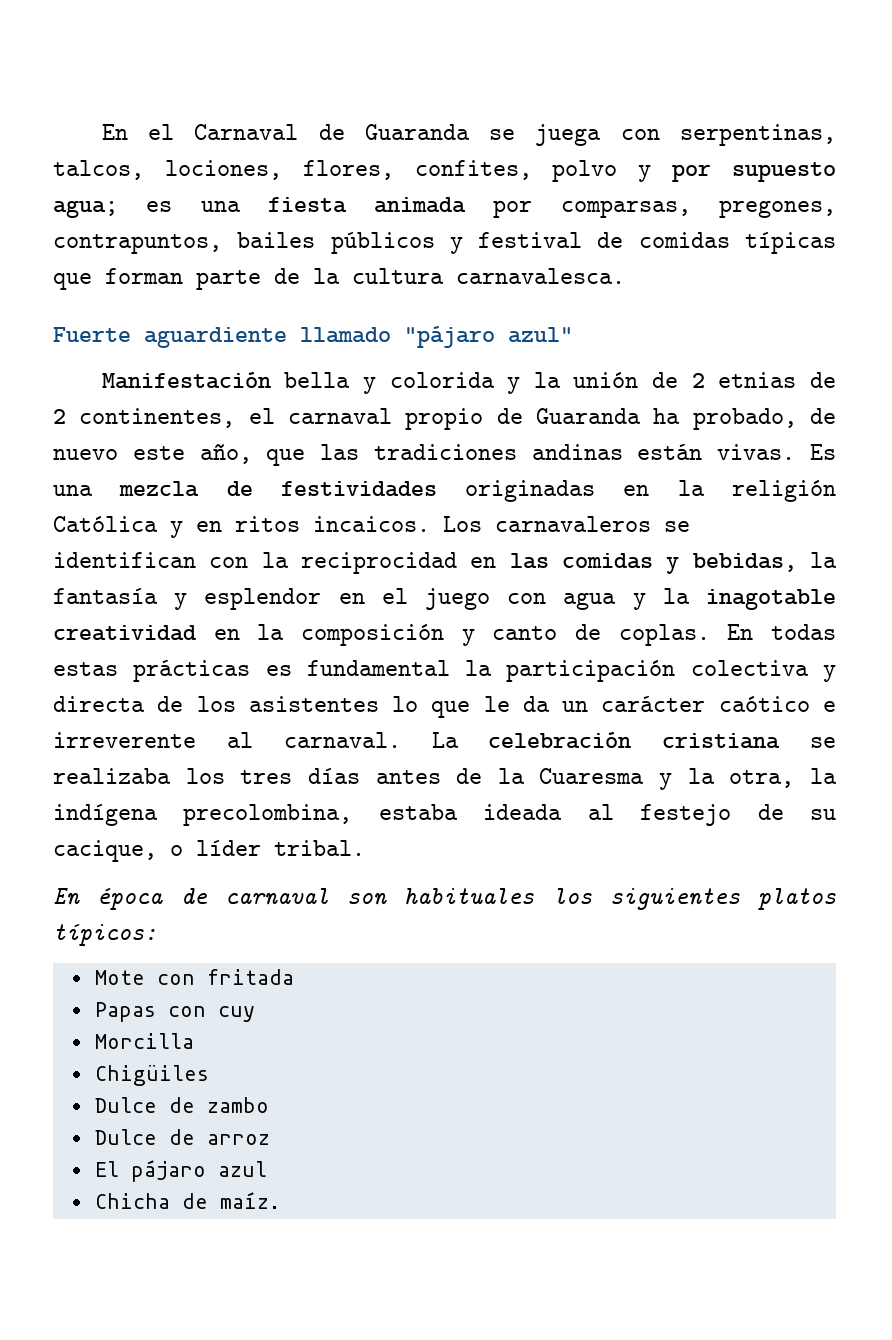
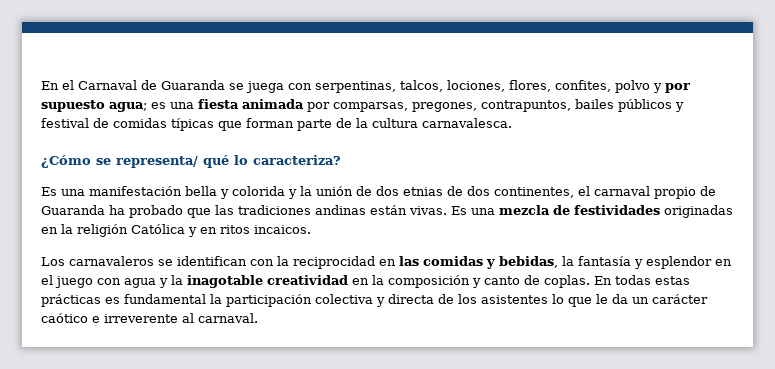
[53,326,573,348] [101,372,271,389] Fuerte aguardiente llamado "pájaro azul" // Manifestación -> [41,155,341,168] [41,186,182,196] ¿Cómo se representa/ qué lo caracteriza? // Es una manifestación
[691,373,705,388] 2 -> [376,186,399,196] dos
[53,409,66,424] 2 -> [467,186,490,196] dos
[692,408,837,430] [53,444,252,464] probado, de nuevo este año, -> [129,205,183,218] probado
(430, 524) none -> (311, 229) //
[431,732,836,749] [53,768,837,790] [53,804,837,826] [53,840,365,862] [53,888,836,910] [53,924,157,946] [94,969,294,985] [94,1002,255,1022] [94,1033,194,1049] [94,1065,209,1086] [94,1097,269,1113] [94,1129,270,1145] [94,1160,267,1182] [94,1192,280,1209] La celebración cristiana se realizaba los tres días antes de la Cuaresma y la otra, la indígena precolombina, estaba ideada al festejo de su cacique, o líder tribal. // En época de carnaval son habituales los siguientes platos típicos: // Mote con fritada // Papas con cuy // Morcilla // Chigüiles // Dulce de zambo // Dulce de arroz // El pájaro azul // Chicha de maíz. -> (258, 318) none

